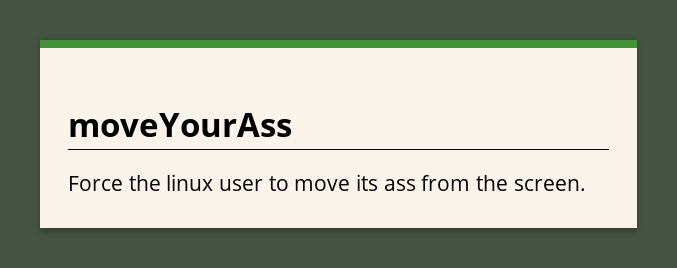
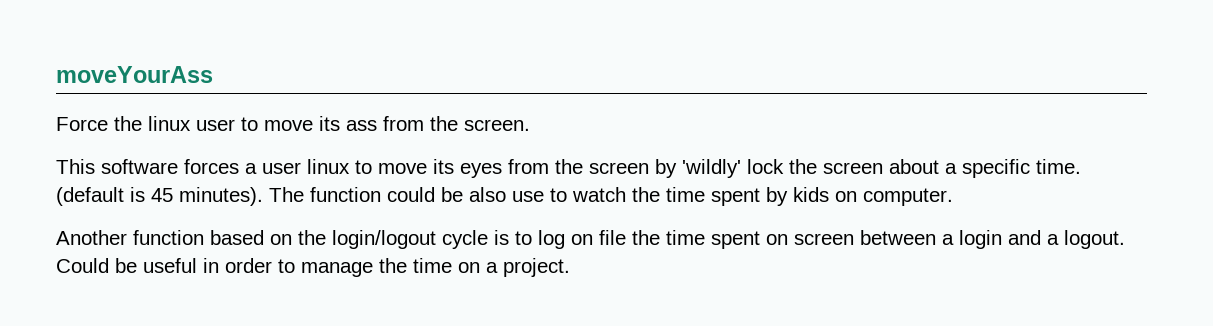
(586, 185) none -> [56,159,1081,178] [56,187,953,206] [56,230,1125,249] [56,258,570,277] // This software forces a user linux to move its eyes from the screen by 'wildly' lock the screen about a specific time. (default is 45 minutes). The function could be also use to watch the time spent by kids on computer. // Another function based on the login/logout cycle is to log on file the time spent on screen between a login and a logout. Could be useful in order to manage the time on a project.

